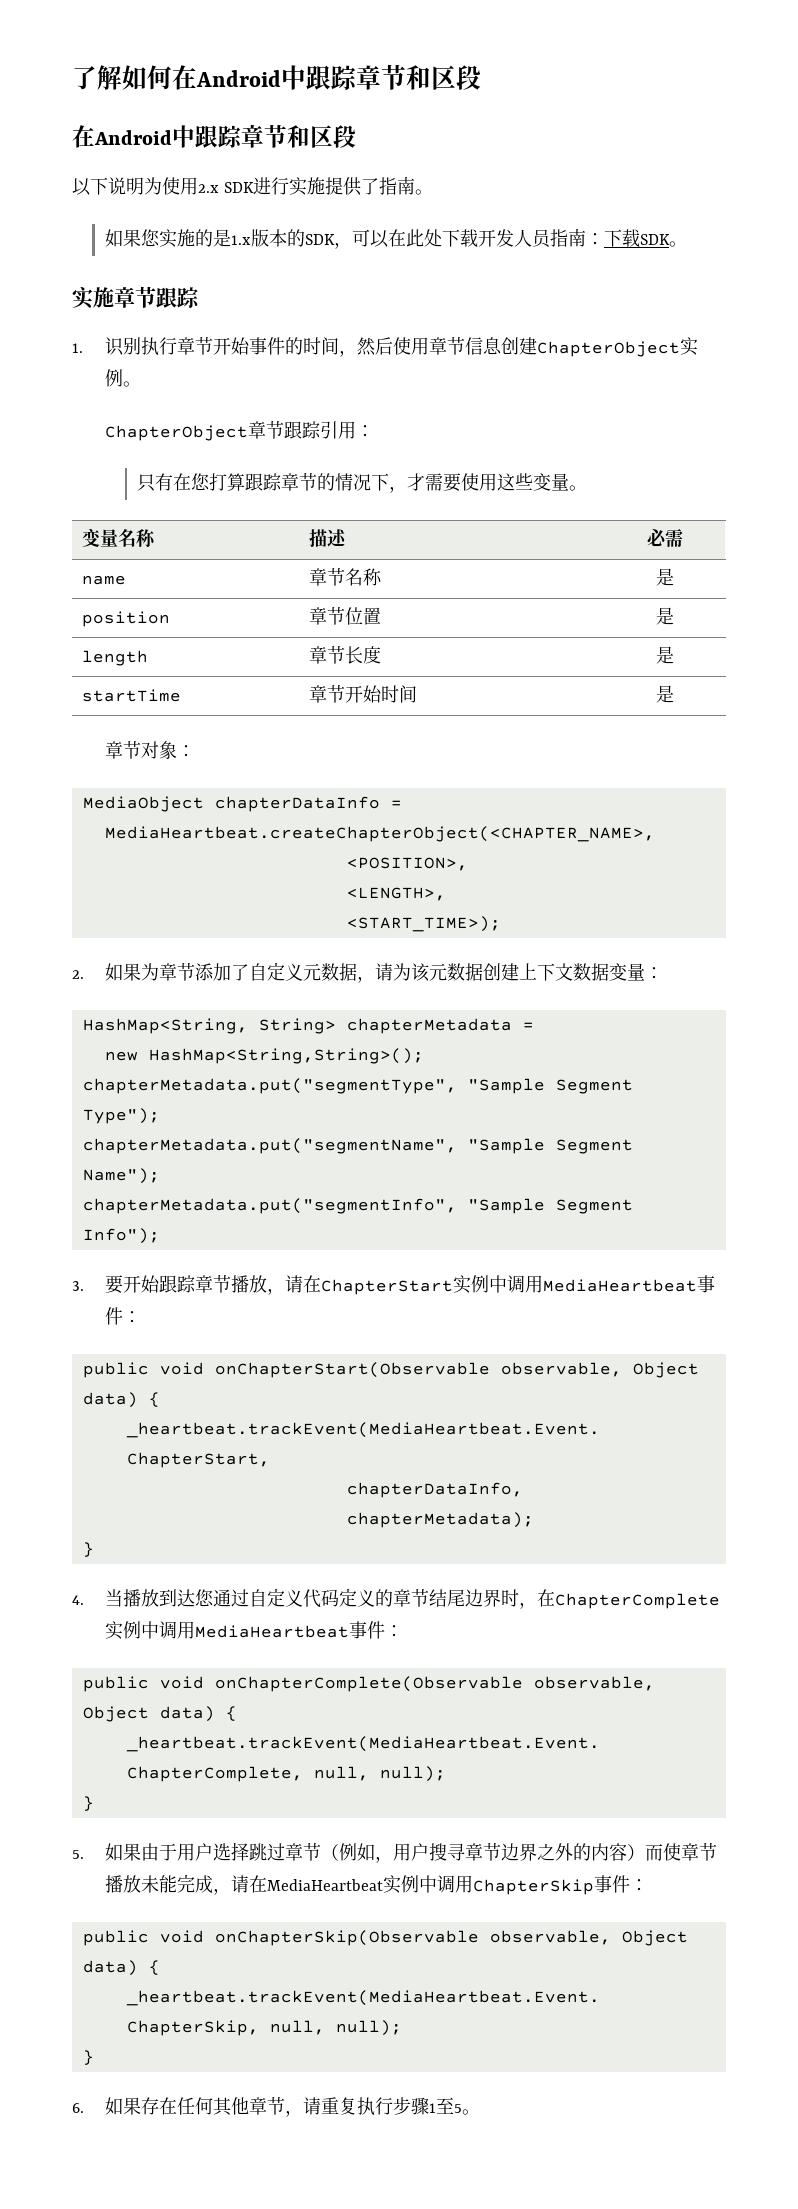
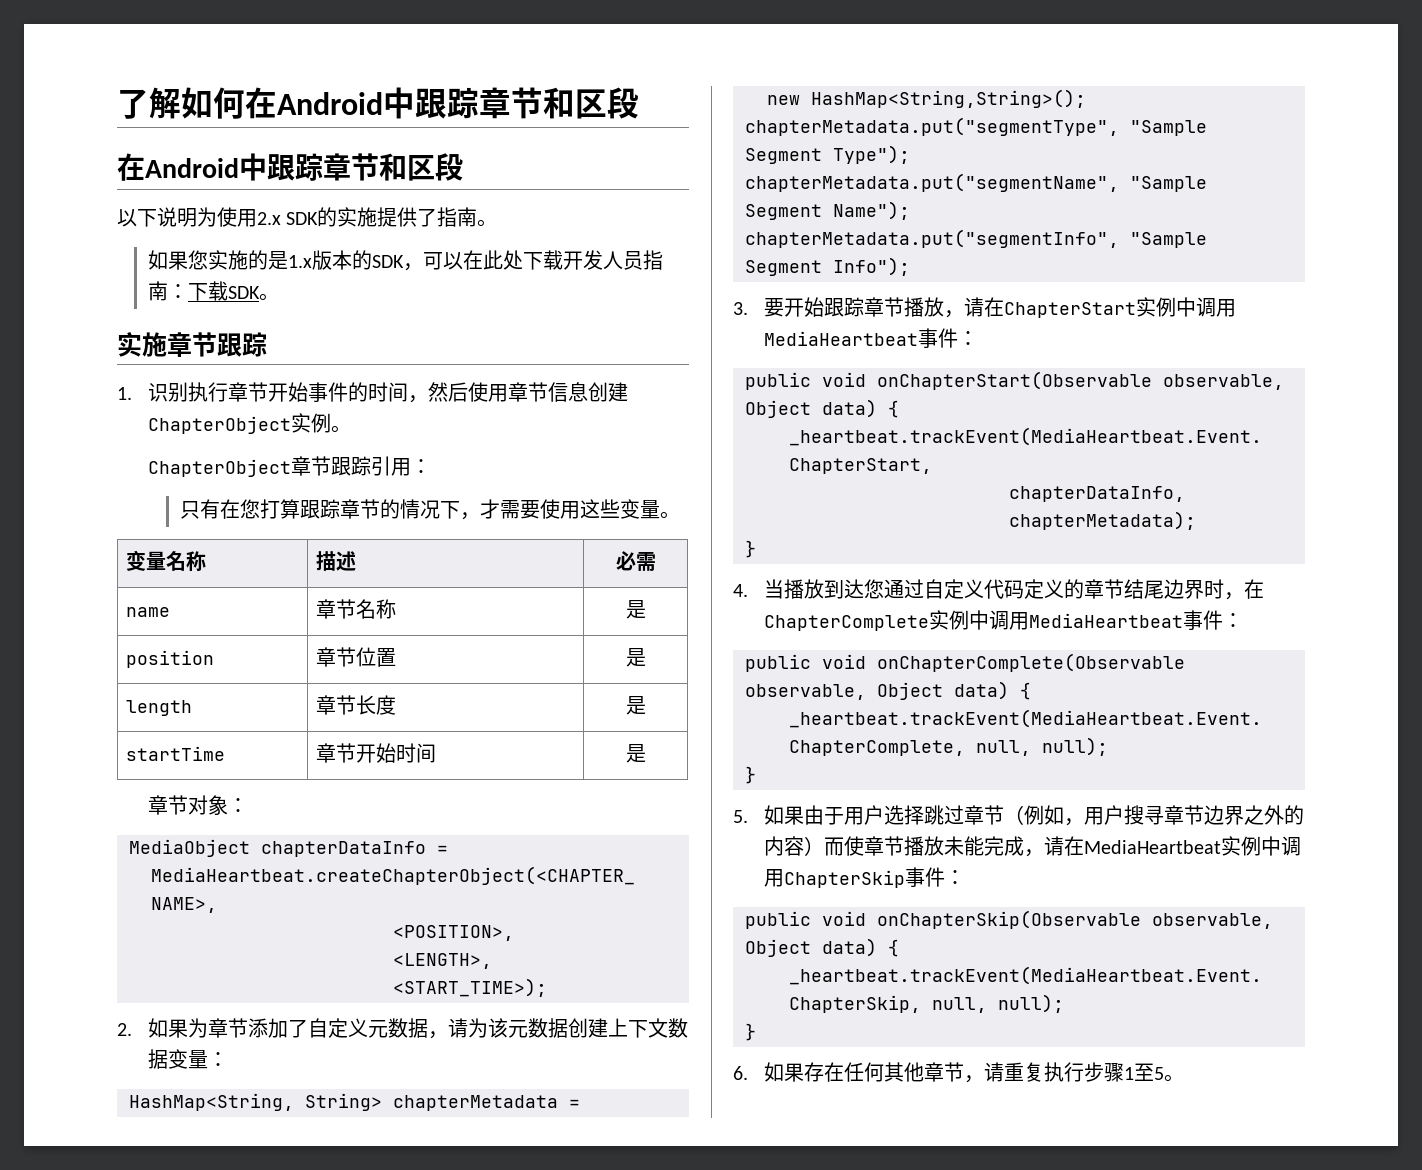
[252,177,289,195] 进行 -> [317,207,338,227] 的

